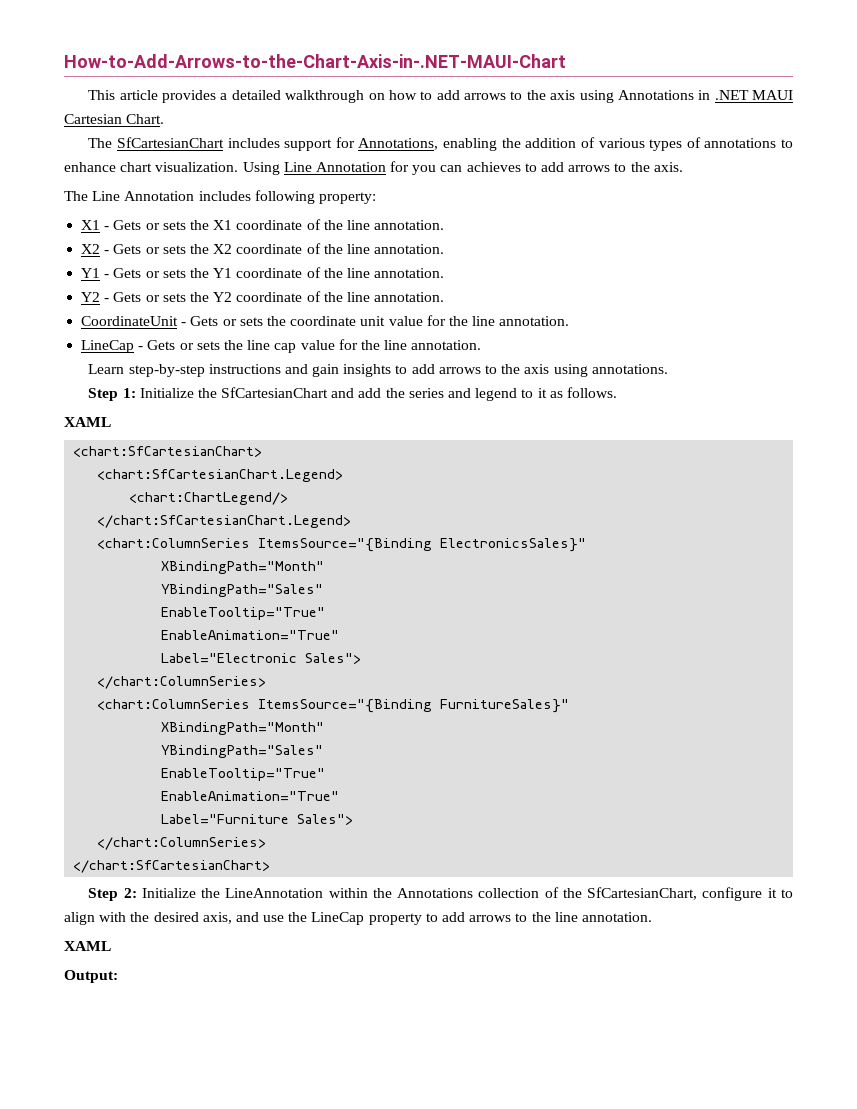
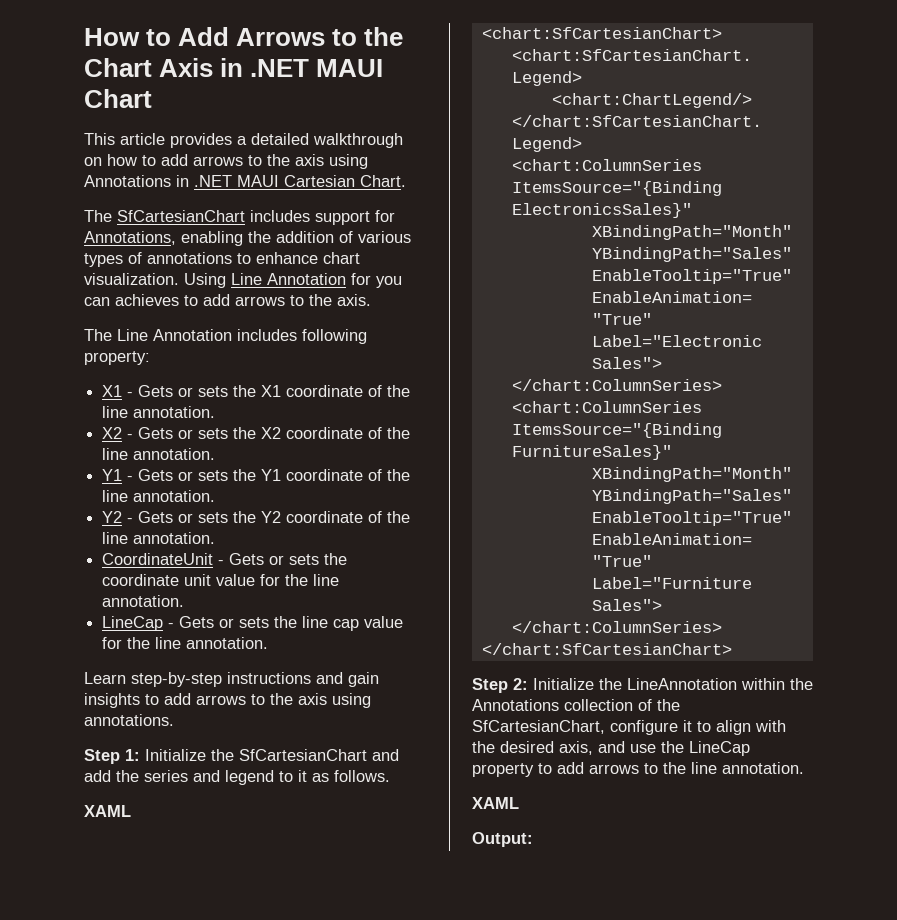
[64,54,566,68] How-to-Add-Arrows-to-the-Chart-Axis-in-.NET-MAUI-Chart -> [84,27,404,46] [84,58,384,77] [84,89,152,108] How to Add Arrows to the Chart Axis in .NET MAUI Chart

